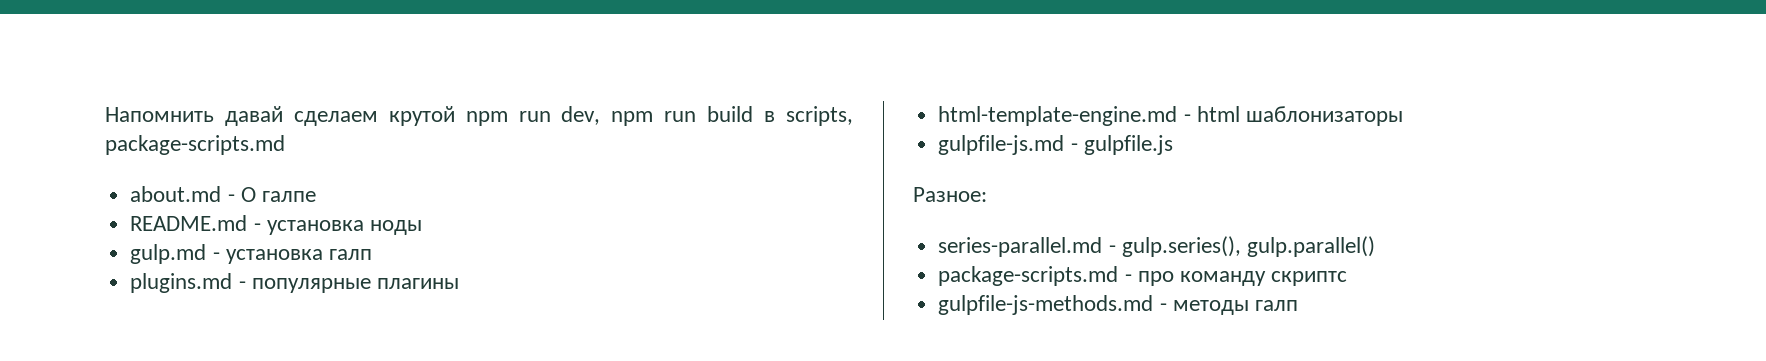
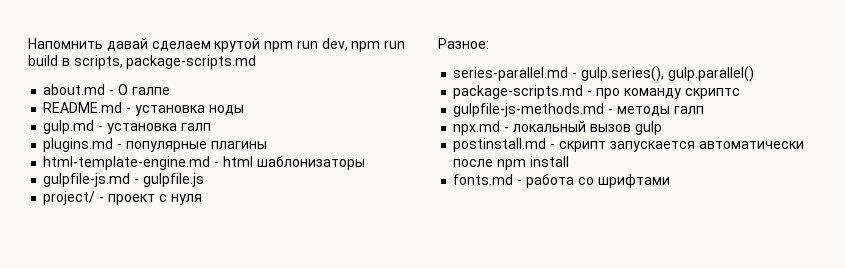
(1173, 145) none -> [43,191,202,205] // project/ - проект с нуля
(1298, 305) none -> [453,120,662,135] [453,138,804,152] [453,156,569,170] [453,173,670,188] // npx.md - локальный вызов gulp // postinstall.md - скрипт запускается автоматически после npm install // fonts.md - работа со шрифтами

